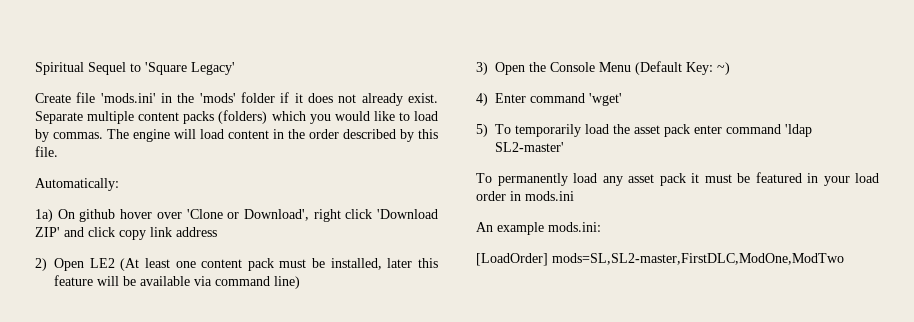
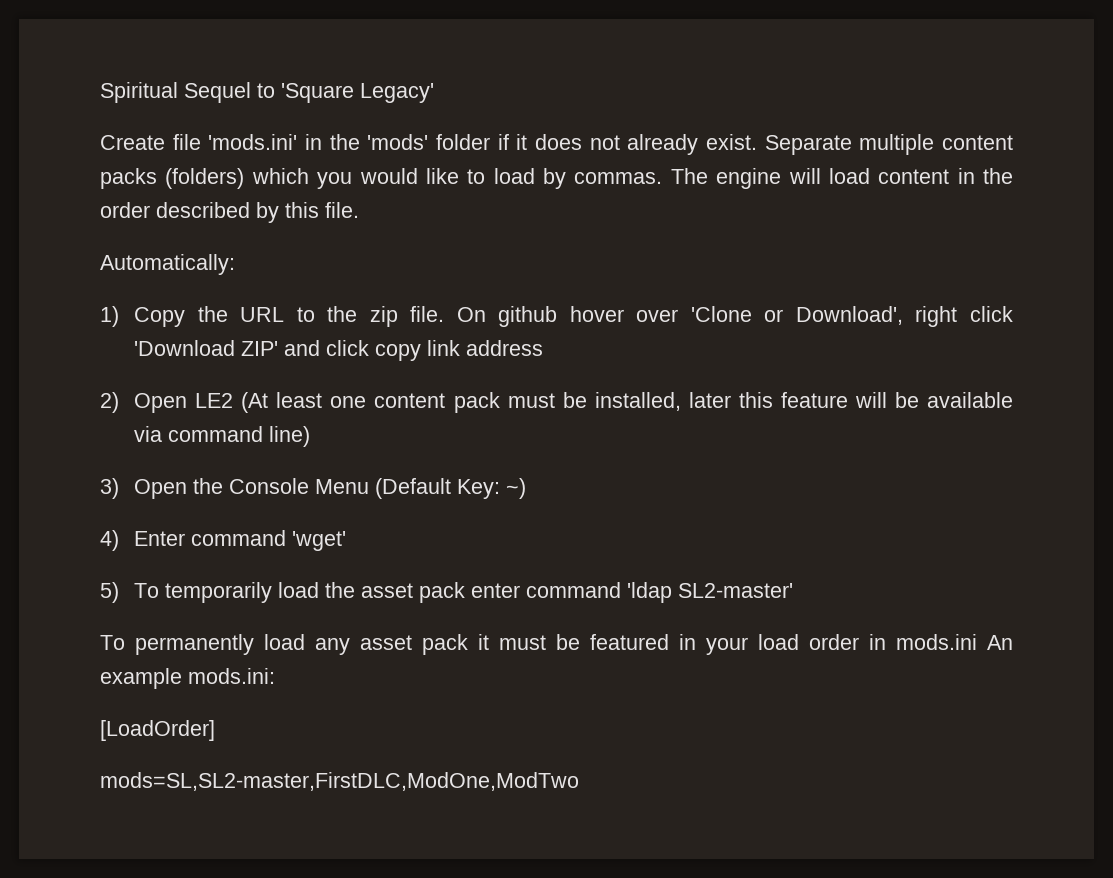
[35,209,53,222] 1a) -> [100,306,445,327] 1) Copy the URL to the zip file.
(574, 196) // -> (977, 642) none
(548, 259) none -> (215, 730) //

